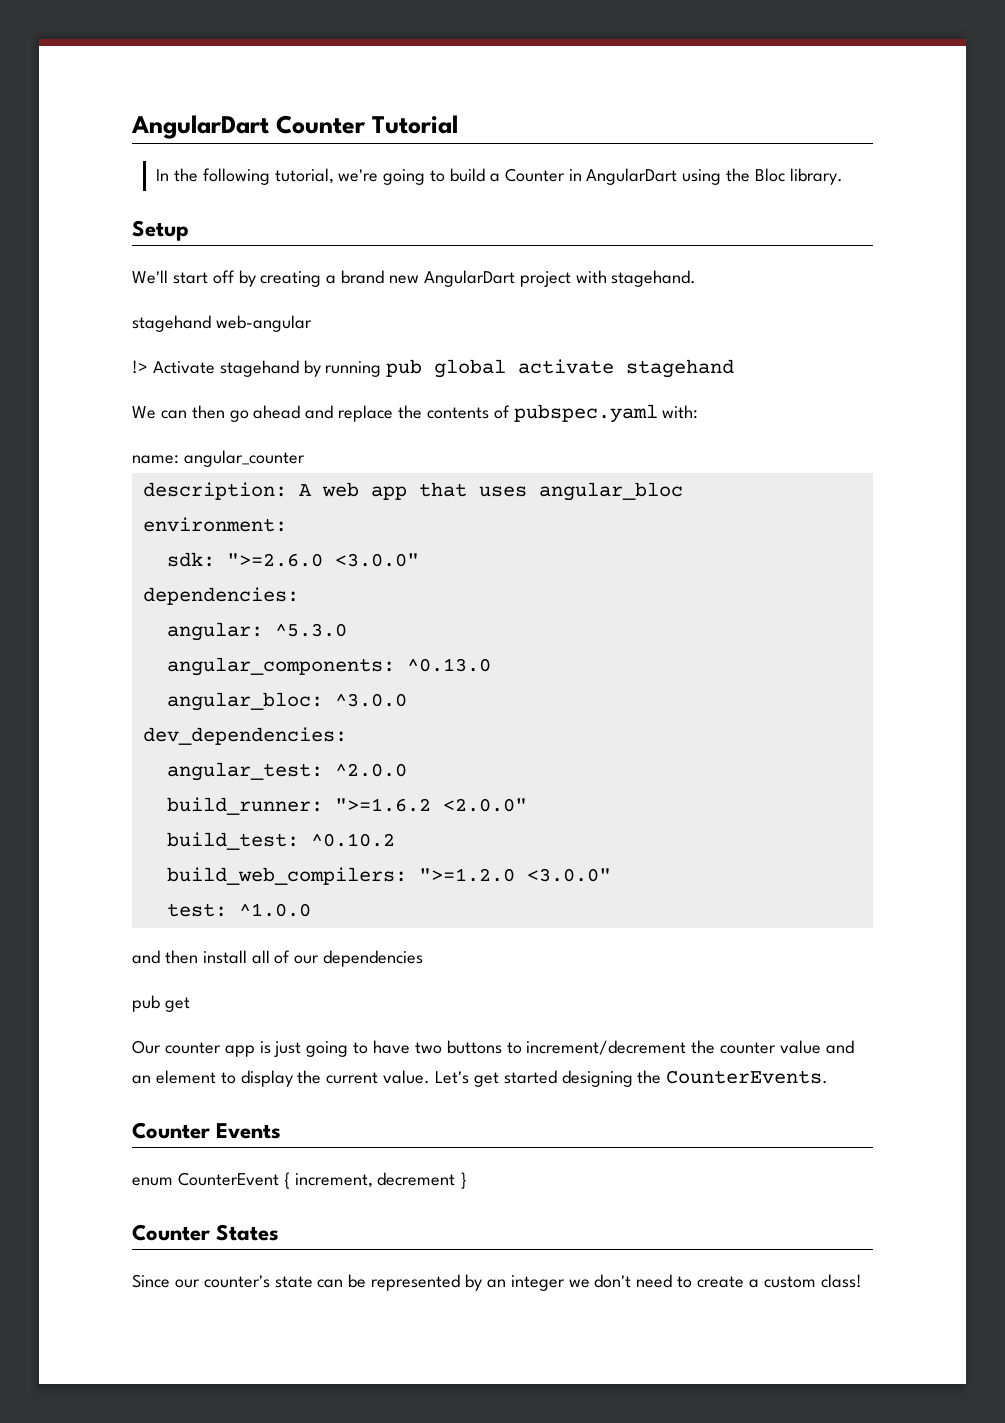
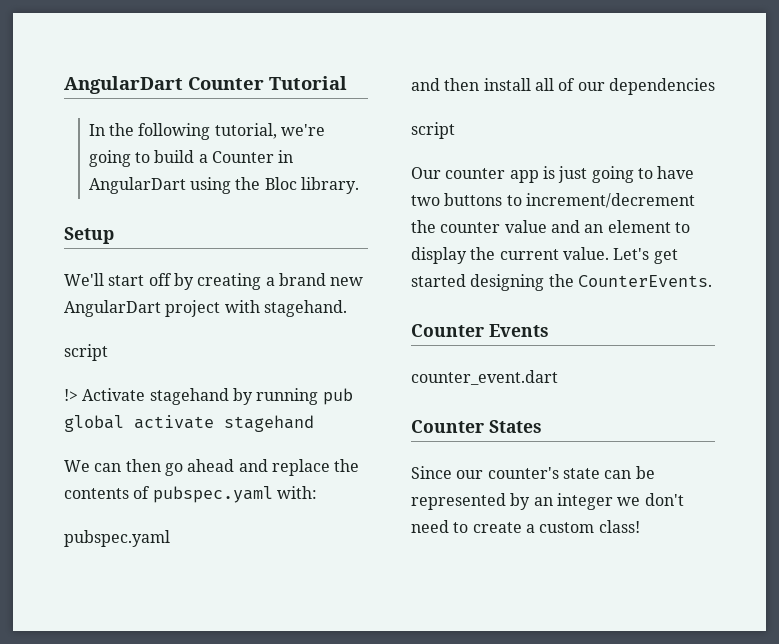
[132,315,312,332] stagehand web-angular -> [64,344,108,361] script
[132,450,305,467] [142,482,683,501] [142,517,287,532] [166,552,419,567] [142,587,299,605] [166,622,347,641] [166,657,491,676] [166,692,407,711] [142,727,347,745] [166,762,407,781] [166,797,527,815] [166,832,395,850] [166,867,611,885] [166,903,311,917] name: angular_counter // description: A web app that uses angular_bloc // environment: // sdk: ">=2.6.0 <3.0.0" // dependencies: // angular: ^5.3.0 // angular_components: ^0.13.0 // angular_bloc: ^3.0.0 // dev_dependencies: // angular_test: ^2.0.0 // build_runner: ">=1.6.2 <2.0.0" // build_test: ^0.10.2 // build_web_compilers: ">=1.2.0 <3.0.0" // test: ^1.0.0 -> [64,530,170,547] pubspec.yaml
[132,995,190,1012] pub get -> [411,122,455,139] script
[132,1172,468,1189] enum CounterEvent { increment, decrement } -> [411,370,558,385] counter_event.dart

